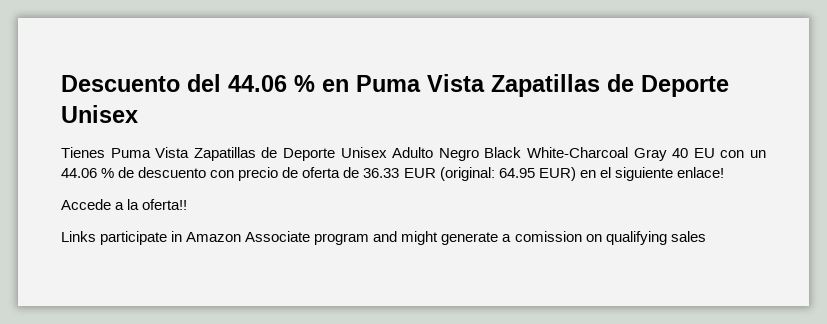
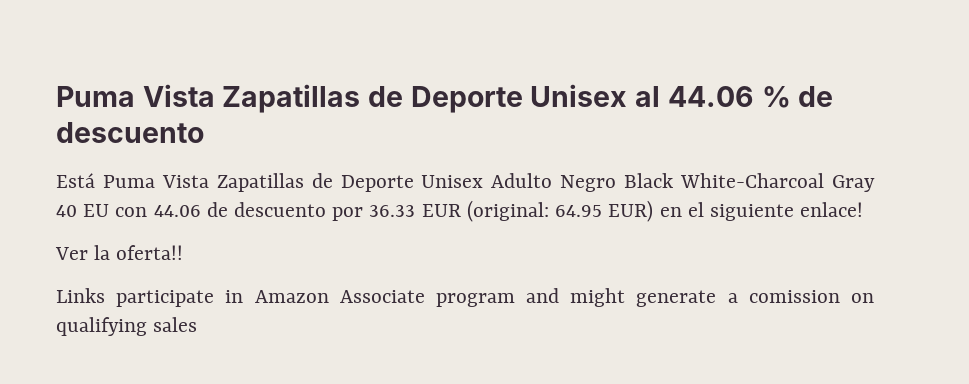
[61,74,729,97] [61,105,138,123] [61,147,105,158] Descuento del 44.06 % en Puma Vista Zapatillas de Deporte Unisex // Tienes -> [56,84,834,113] [56,122,204,143] [56,173,95,188] Puma Vista Zapatillas de Deporte Unisex al 44.06 % de descuento // Está
[750,150,767,158] [61,167,360,181] un 44.06 % de descuento con precio de oferta de -> [153,202,364,221] 44.06 de descuento por
[61,199,125,210] Accede a -> [55,247,88,260] Ver

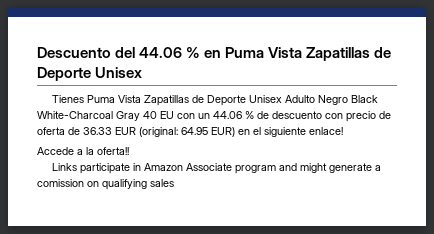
[56,84,834,113] [56,122,204,143] [56,173,95,188] Puma Vista Zapatillas de Deporte Unisex al 44.06 % de descuento // Está -> [37,47,392,61] [37,67,143,81] [52,95,85,103] Descuento del 44.06 % en Puma Vista Zapatillas de Deporte Unisex // Tienes
[153,202,364,221] 44.06 de descuento por -> [198,111,391,122] [37,127,80,135] un 44.06 % de descuento con precio de oferta de
[55,247,88,260] Ver -> [37,147,83,155] Accede a

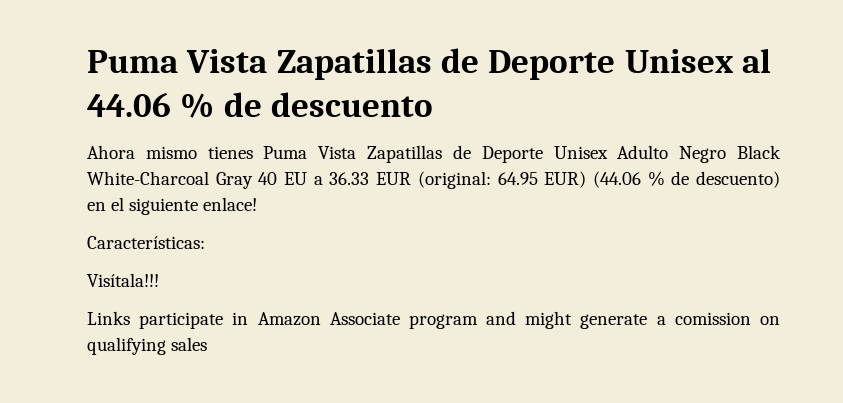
[37,47,392,61] [37,67,143,81] [52,95,85,103] Descuento del 44.06 % en Puma Vista Zapatillas de Deporte Unisex // Tienes -> [87,48,771,80] [87,92,433,118] [87,145,253,159] Puma Vista Zapatillas de Deporte Unisex al 44.06 % de descuento // Ahora mismo tienes
[177,111,391,122] [37,127,80,135] con un 44.06 % de descuento con precio de oferta de -> [313,176,323,185] a
(235, 132) none -> [592,171,780,188] (44.06 % de descuento)
[37,147,129,155] Accede a la oferta!! -> [87,236,205,249] [87,273,159,287] Características: // Visítala!!!

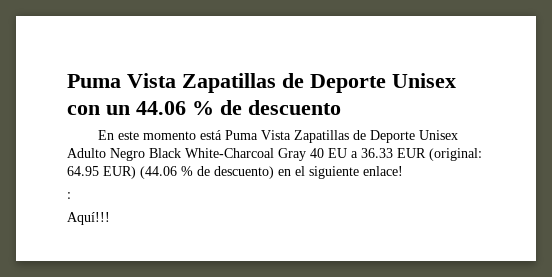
[87,48,771,80] Puma Vista Zapatillas de Deporte Unisex al -> [67,73,456,93] [67,105,130,115] Puma Vista Zapatillas de Deporte Unisex con un
[87,145,253,159] Ahora mismo tienes -> [97,130,222,140] En este momento está
[87,236,205,249] [87,273,159,287] [87,311,781,329] [87,337,208,355] Características: // Visítala!!! // Links participate in Amazon Associate program and might generate a comission on qualifying sales -> [67,192,71,199] [67,212,110,225] : // Aquí!!!

